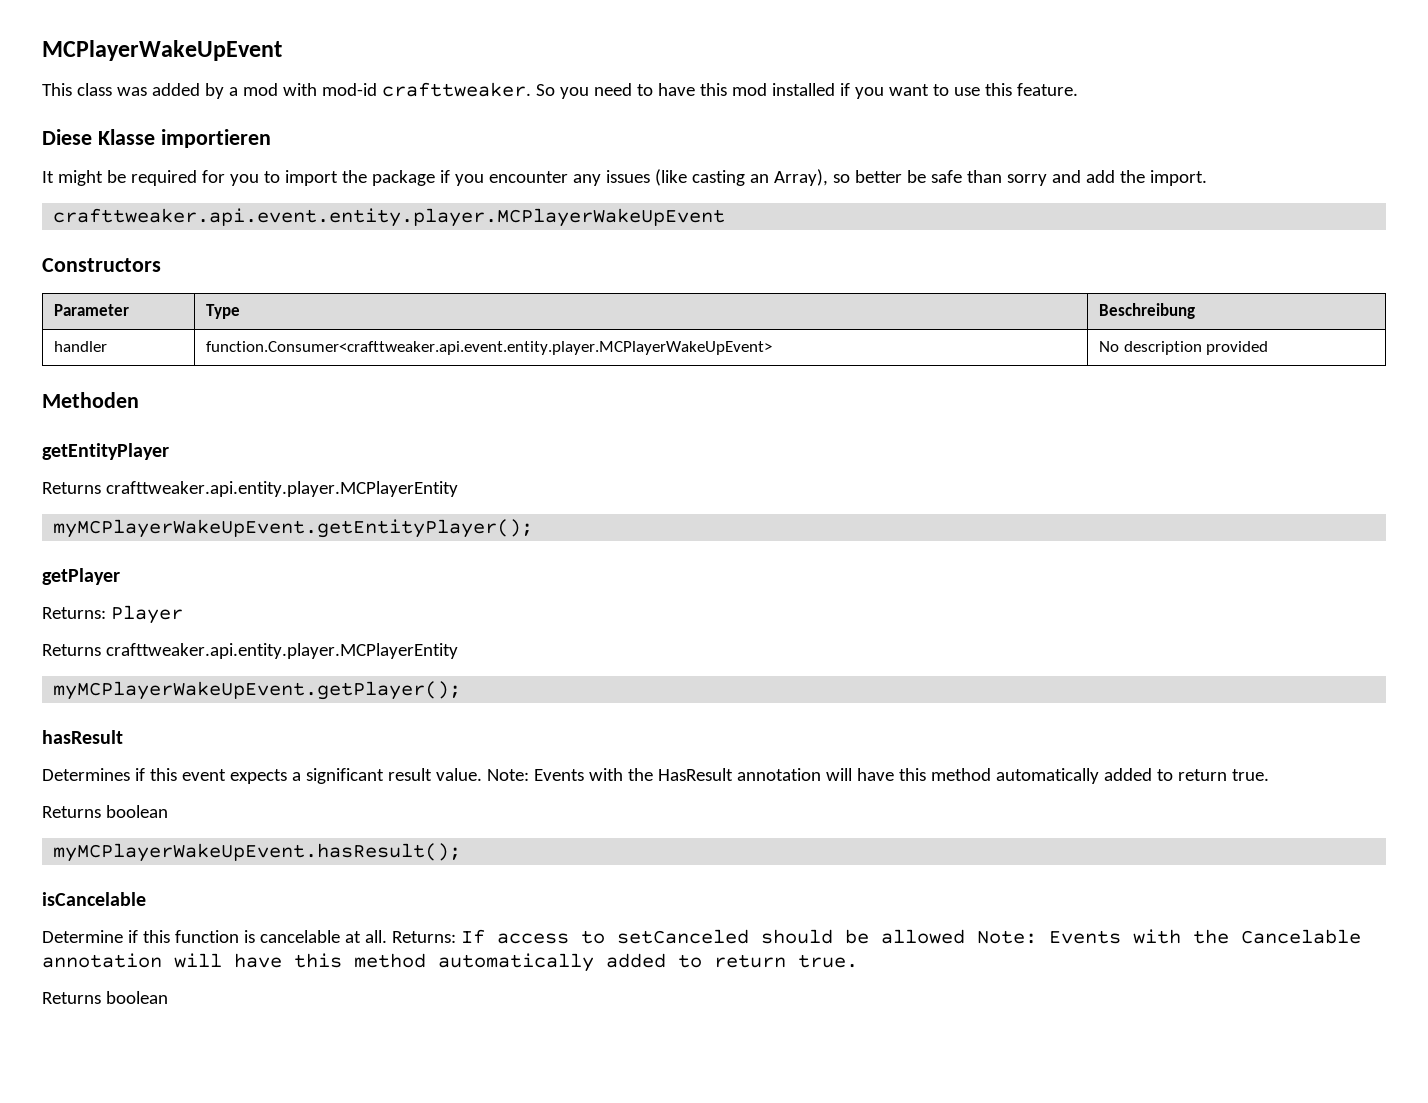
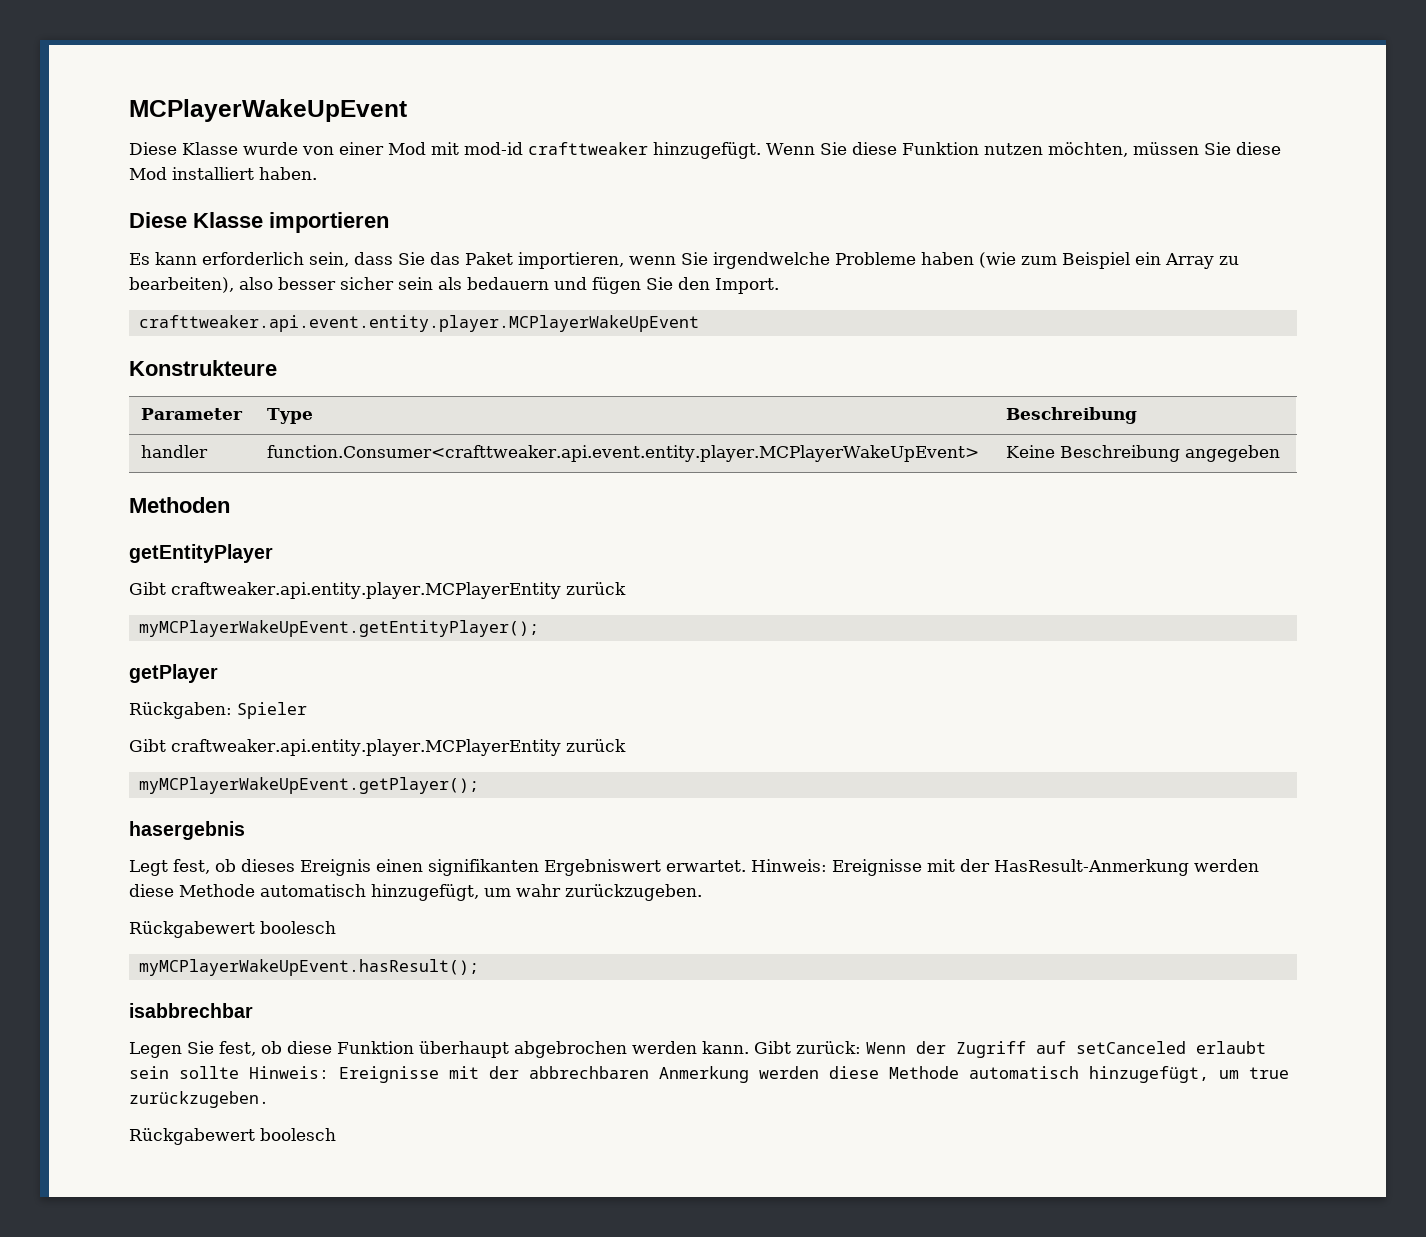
[42,82,1078,99] [42,129,271,148] [42,169,1207,186] This class was added by a mod with mod-id crafttweaker. So you need to have this mod installed if you want to use this feature. // Diese Klasse importieren // It might be required for you to import the package if you encounter any issues (like casting an Array), so better be safe than sorry and add the import. -> [129,142,1281,159] [129,167,317,180] [129,212,389,233] [129,252,1239,269] [129,277,779,294] Diese Klasse wurde von einer Mod mit mod-id crafttweaker hinzugefügt. Wenn Sie diese Funktion nutzen möchten, müssen Sie diese Mod installiert haben. // Diese Klasse importieren // Es kann erforderlich sein, dass Sie das Paket importieren, wenn Sie irgendwelche Probleme haben (wie zum Beispiel ein Array zu bearbeiten), also besser sicher sein als bedauern und fügen Sie den Import.
[42,258,161,272] Constructors -> [129,360,277,376] Konstrukteure
[1099,341,1269,355] No description provided -> [1006,445,1281,462] Keine Beschreibung angegeben
[42,481,458,497] Returns crafttweaker.api.entity.player.MCPlayerEntity -> [129,582,626,599] Gibt craftweaker.api.entity.player.MCPlayerEntity zurück
[42,605,183,624] [42,643,458,659] [53,681,462,700] [42,730,123,744] [42,768,1269,784] [42,805,168,818] [53,843,462,862] [42,892,146,906] [42,929,1361,944] [42,953,858,972] [42,991,168,1004] Returns: Player // Returns crafttweaker.api.entity.player.MCPlayerEntity // myMCPlayerWakeUpEvent.getPlayer(); // hasResult // Determines if this event expects a significant result value. Note: Events with the HasResult annotation will have this method automatically added to return true. // Returns boolean // myMCPlayerWakeUpEvent.hasResult(); // isCancelable // Determine if this function is cancelable at all. Returns: If access to setCanceled should be allowed Note: Events with the Cancelable annotation will have this method automatically added to return true. // Returns boolean -> [129,702,307,719] [129,739,626,756] [138,777,479,794] [129,821,245,840] [129,859,1259,876] [129,884,702,901] [129,921,336,938] [138,959,479,976] [129,1003,253,1018] [129,1041,1266,1058] [129,1066,1289,1083] [129,1091,269,1108] [129,1128,336,1145] Rückgaben: Spieler // Gibt craftweaker.api.entity.player.MCPlayerEntity zurück // myMCPlayerWakeUpEvent.getPlayer(); // hasergebnis // Legt fest, ob dieses Ereignis einen signifikanten Ergebniswert erwartet. Hinweis: Ereignisse mit der HasResult-Anmerkung werden diese Methode automatisch hinzugefügt, um wahr zurückzugeben. // Rückgabewert boolesch // myMCPlayerWakeUpEvent.hasResult(); // isabbrechbar // Legen Sie fest, ob diese Funktion überhaupt abgebrochen werden kann. Gibt zurück: Wenn der Zugriff auf setCanceled erlaubt sein sollte Hinweis: Ereignisse mit der abbrechbaren Anmerkung werden diese Methode automatisch hinzugefügt, um true zurückzugeben. // Rückgabewert boolesch

